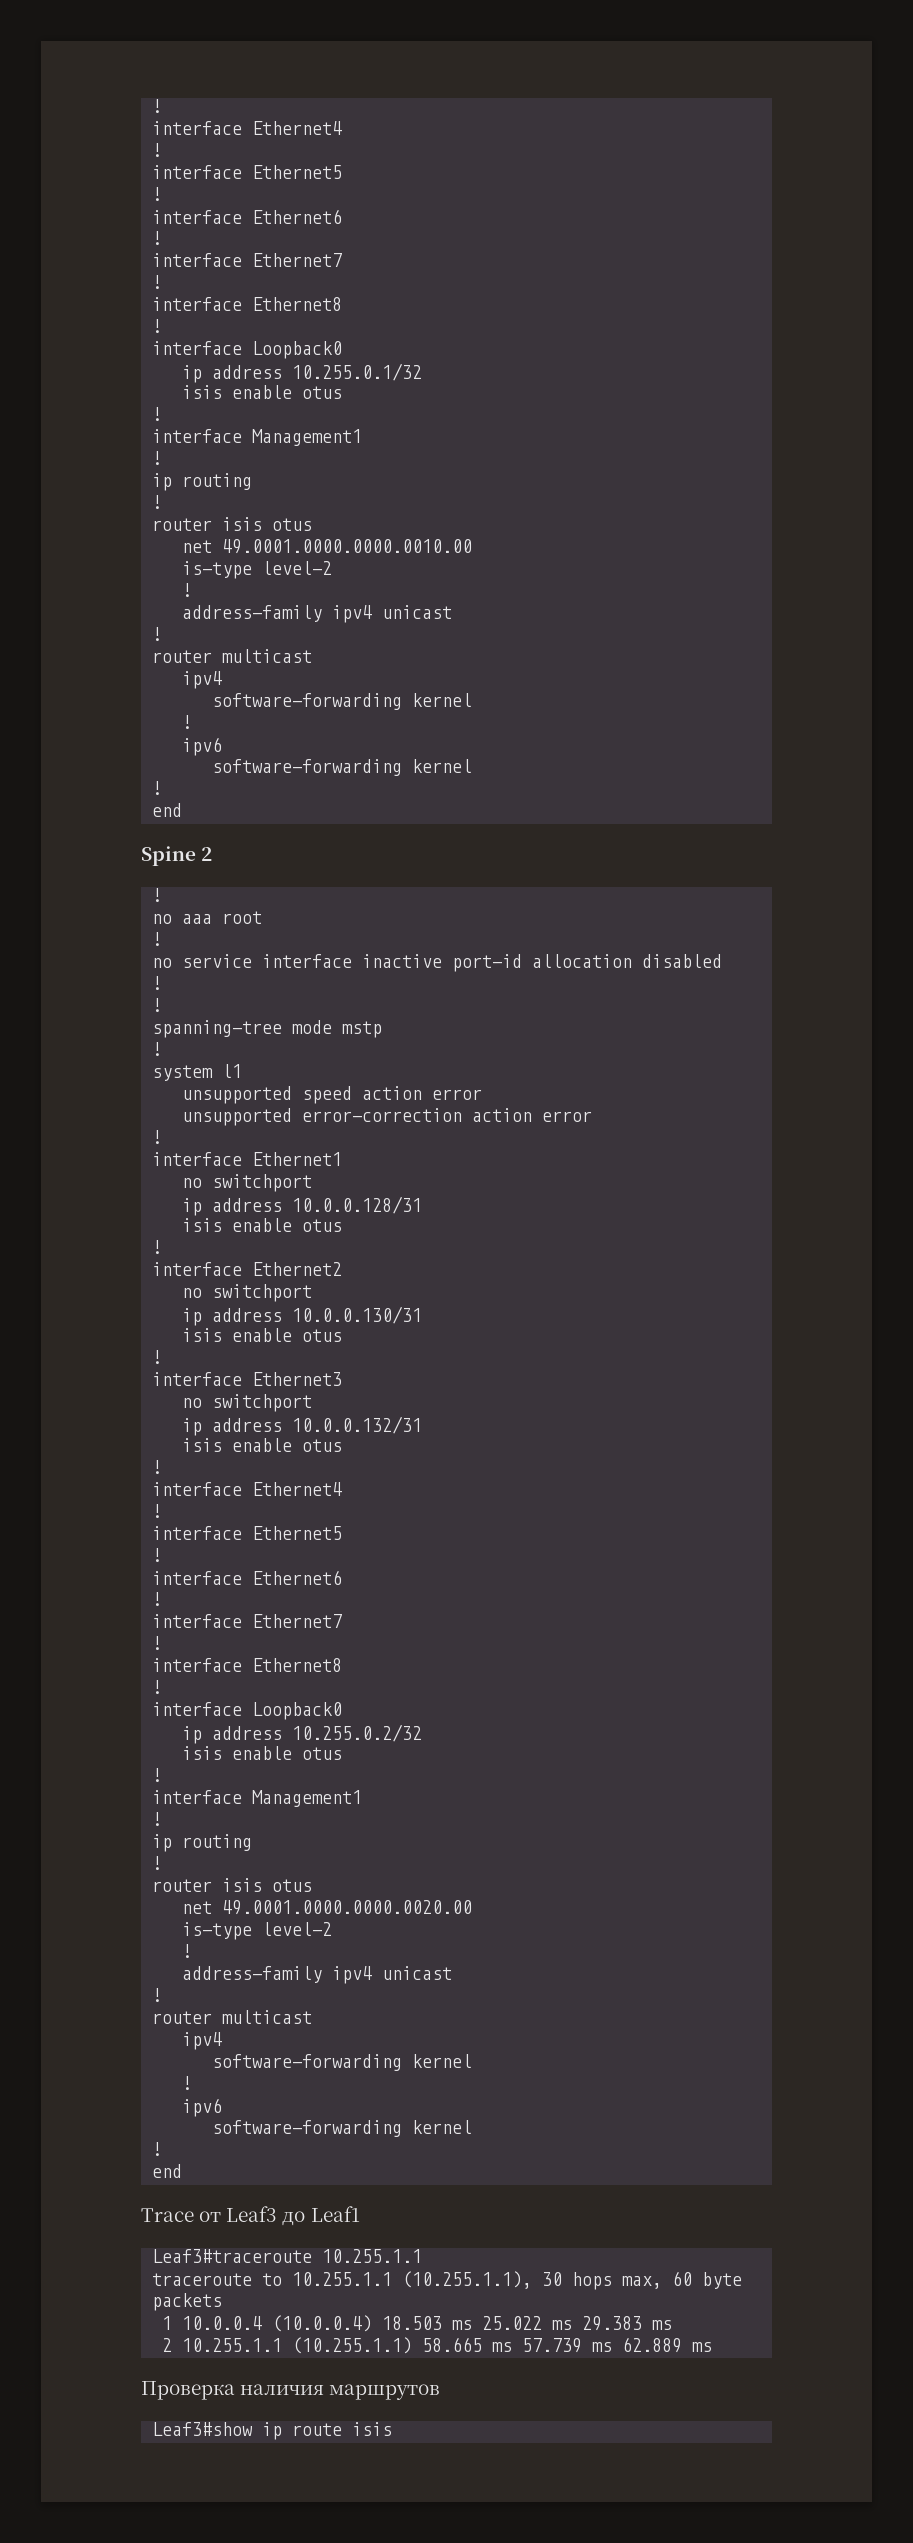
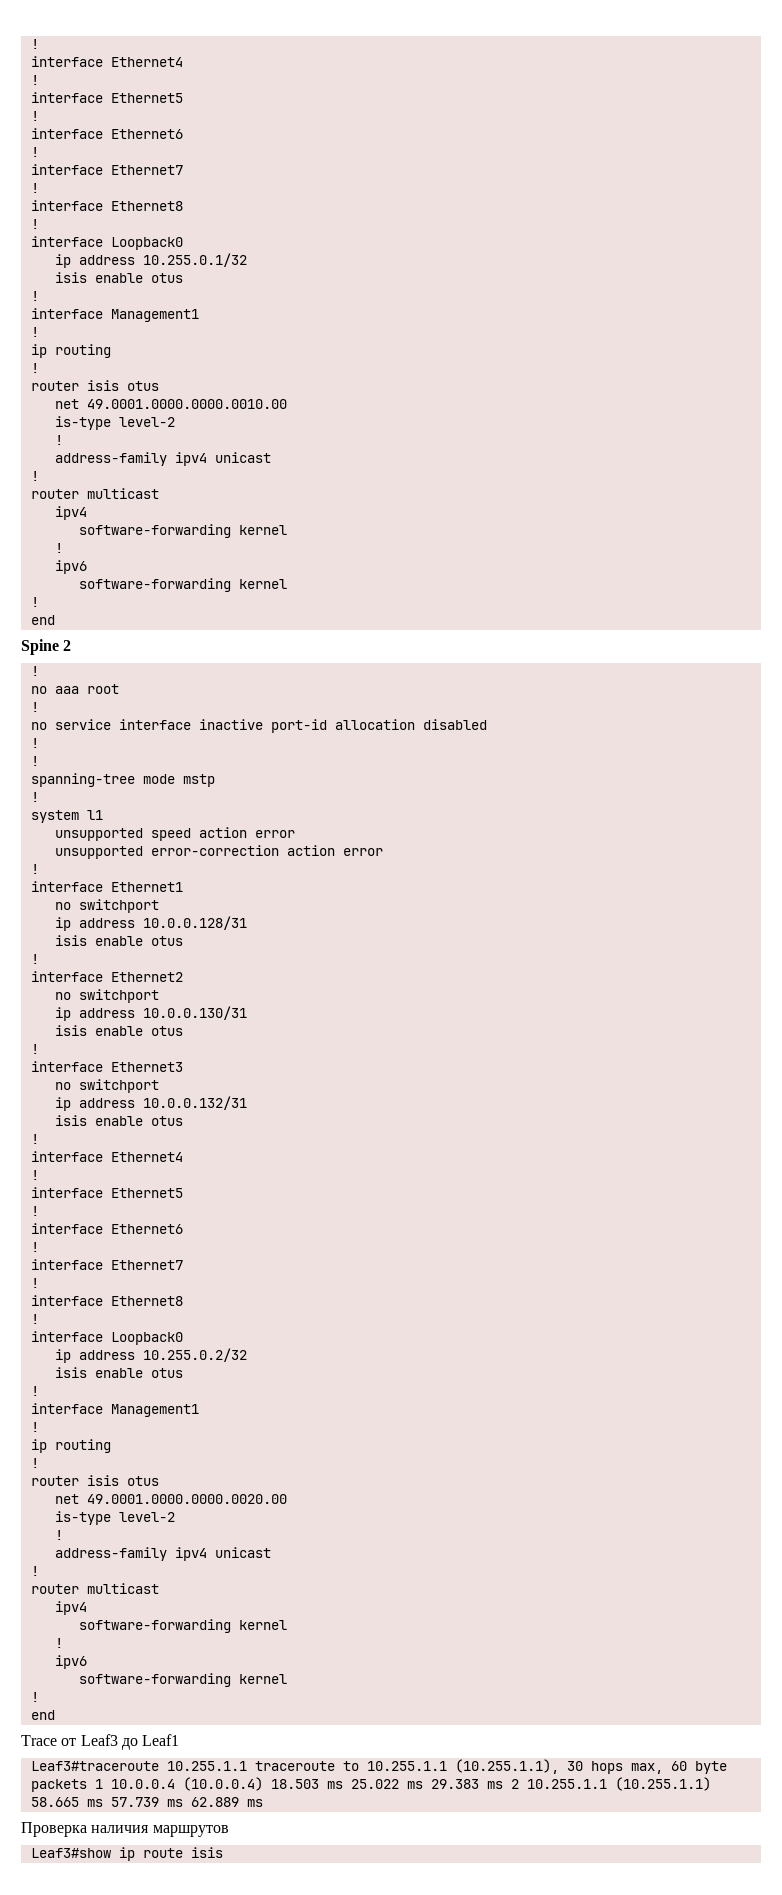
(423, 2256) // -> (247, 1766) none
(223, 2302) // -> (87, 1785) none
(673, 2325) // -> (503, 1785) none

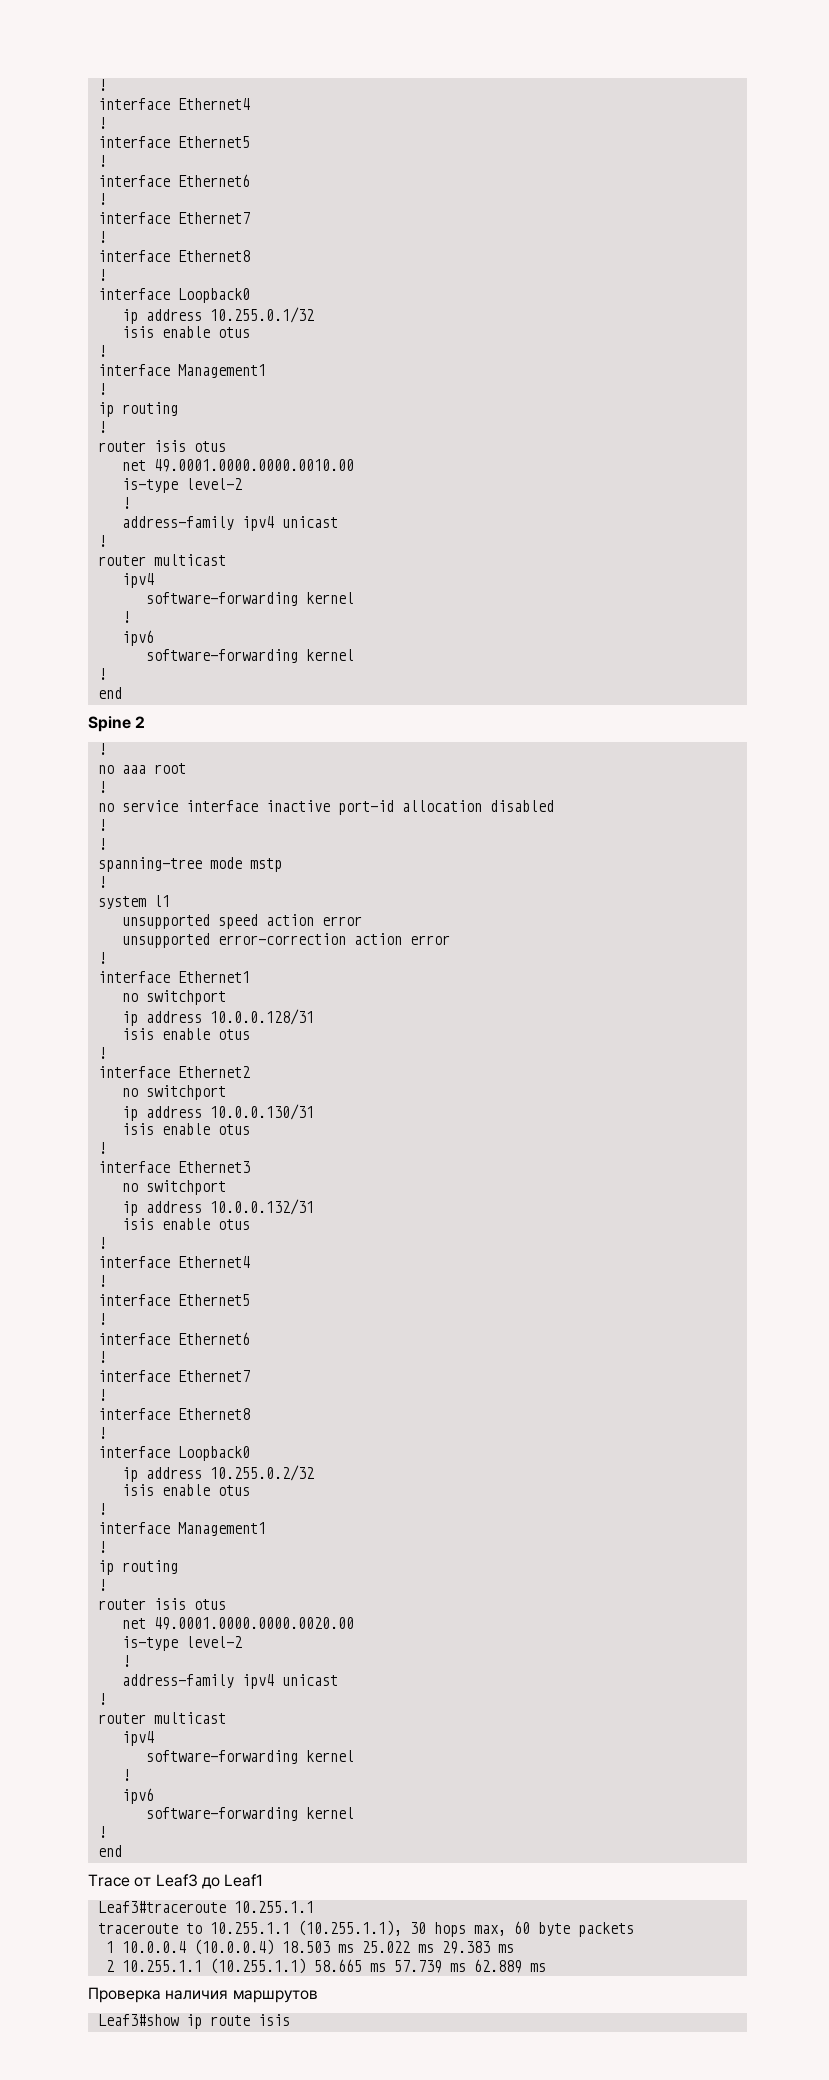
(247, 1766) none -> (314, 1907) //
(87, 1785) none -> (634, 1929) //
(503, 1785) none -> (514, 1948) //

